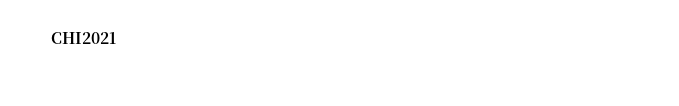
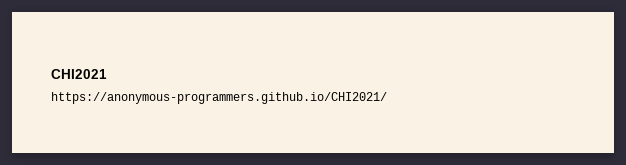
(116, 38) none -> [51,92,387,104] // https://anonymous-programmers.github.io/CHI2021/

